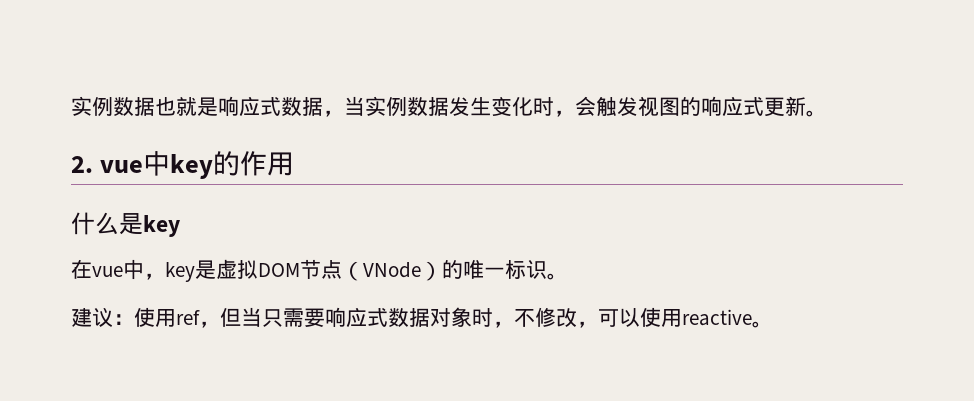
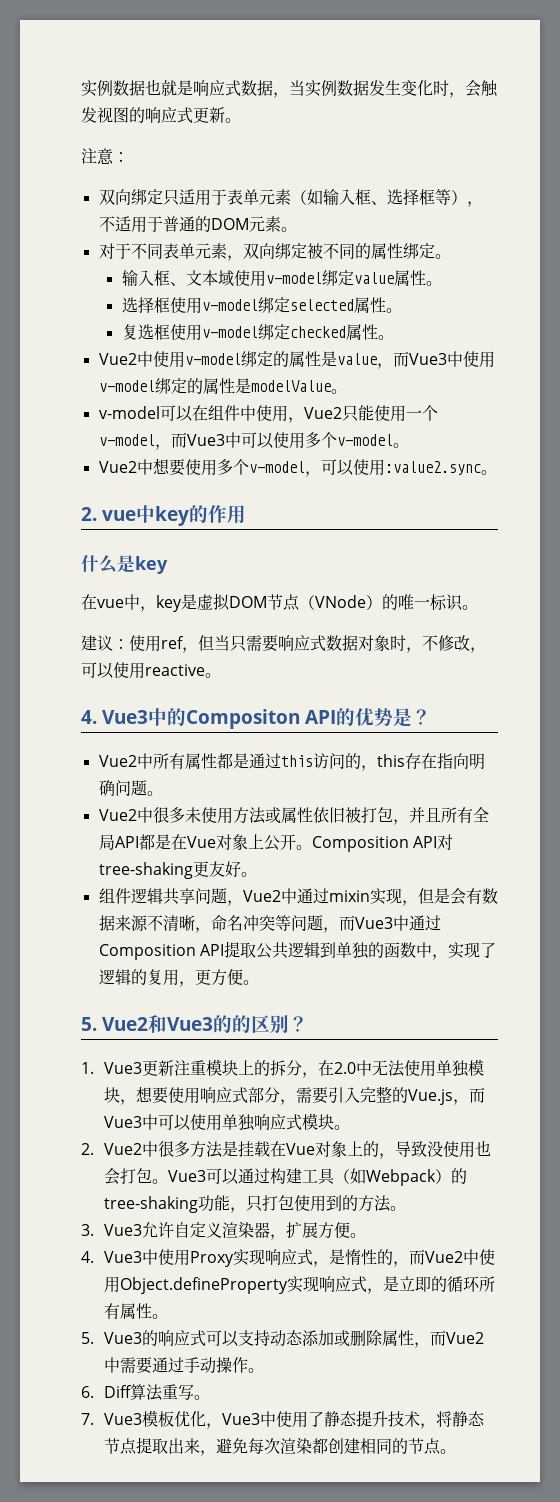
(827, 113) none -> [81,148,129,165] [98,189,483,207] [98,216,297,233] [98,243,451,261] [121,270,442,287] [121,297,402,314] [121,324,394,341] [98,351,495,369] [98,378,347,394] [98,405,438,423] [98,432,409,450] [98,458,497,477] // 注意： // 双向绑定只适用于表单元素（如输入框、选择框等），不适用于普通的DOM元素。 // 对于不同表单元素，双向绑定被不同的属性绑定。 // 输入框、文本域使用v-model绑定value属性。 // 选择框使用v-model绑定selected属性。 // 复选框使用v-model绑定checked属性。 // Vue2中使用v-model绑定的属性是value，而Vue3中使用v-model绑定的属性是modelValue。 // v-model可以在组件中使用，Vue2只能使用一个v-model，而Vue3中可以使用多个v-model。 // Vue2中想要使用多个v-model，可以使用:value2.sync。
(773, 324) none -> [81,708,431,729] [98,753,485,771] [98,780,163,796] [98,807,489,825] [98,834,453,852] [98,861,257,879] [98,888,498,906] [98,915,441,933] [98,941,496,960] [98,969,259,987] [81,1015,308,1034] [81,1059,485,1078] [104,1086,486,1105] [104,1113,351,1131] [81,1140,492,1159] [104,1168,468,1186] [104,1195,407,1213] [81,1222,367,1240] [81,1249,496,1267] [104,1276,496,1294] [104,1303,169,1319] [81,1330,485,1348] [104,1357,265,1374] [81,1384,211,1401] [81,1410,486,1429] [104,1437,457,1456] // 4. Vue3中的Compositon API的优势是？ // Vue2中所有属性都是通过this访问的，this存在指向明确问题。 // Vue2中很多未使用方法或属性依旧被打包，并且所有全局API都是在Vue对象上公开。Composition API对tree-shaking更友好。 // 组件逻辑共享问题，Vue2中通过mixin实现，但是会有数据来源不清晰，命名冲突等问题，而Vue3中通过Composition API提取公共逻辑到单独的函数中，实现了逻辑的复用，更方便。 // 5. Vue2和Vue3的的区别？ // 1. Vue3更新注重模块上的拆分，在2.0中无法使用单独模块，想要使用响应式部分，需要引入完整的Vue.js，而Vue3中可以使用单独响应式模块。 // 2. Vue2中很多方法是挂载在Vue对象上的，导致没使用也会打包。Vue3可以通过构建工具（如Webpack）的tree-shaking功能，只打包使用到的方法。 // 3. Vue3允许自定义渲染器，扩展方便。 // 4. Vue3中使用Proxy实现响应式，是惰性的，而Vue2中使用Object.defineProperty实现响应式，是立即的循环所有属性。 // 5. Vue3的响应式可以支持动态添加或删除属性，而Vue2中需要通过手动操作。 // 6. Diff算法重写。 // 7. Vue3模板优化，Vue3中使用了静态提升技术，将静态节点提取出来，避免每次渲染都创建相同的节点。

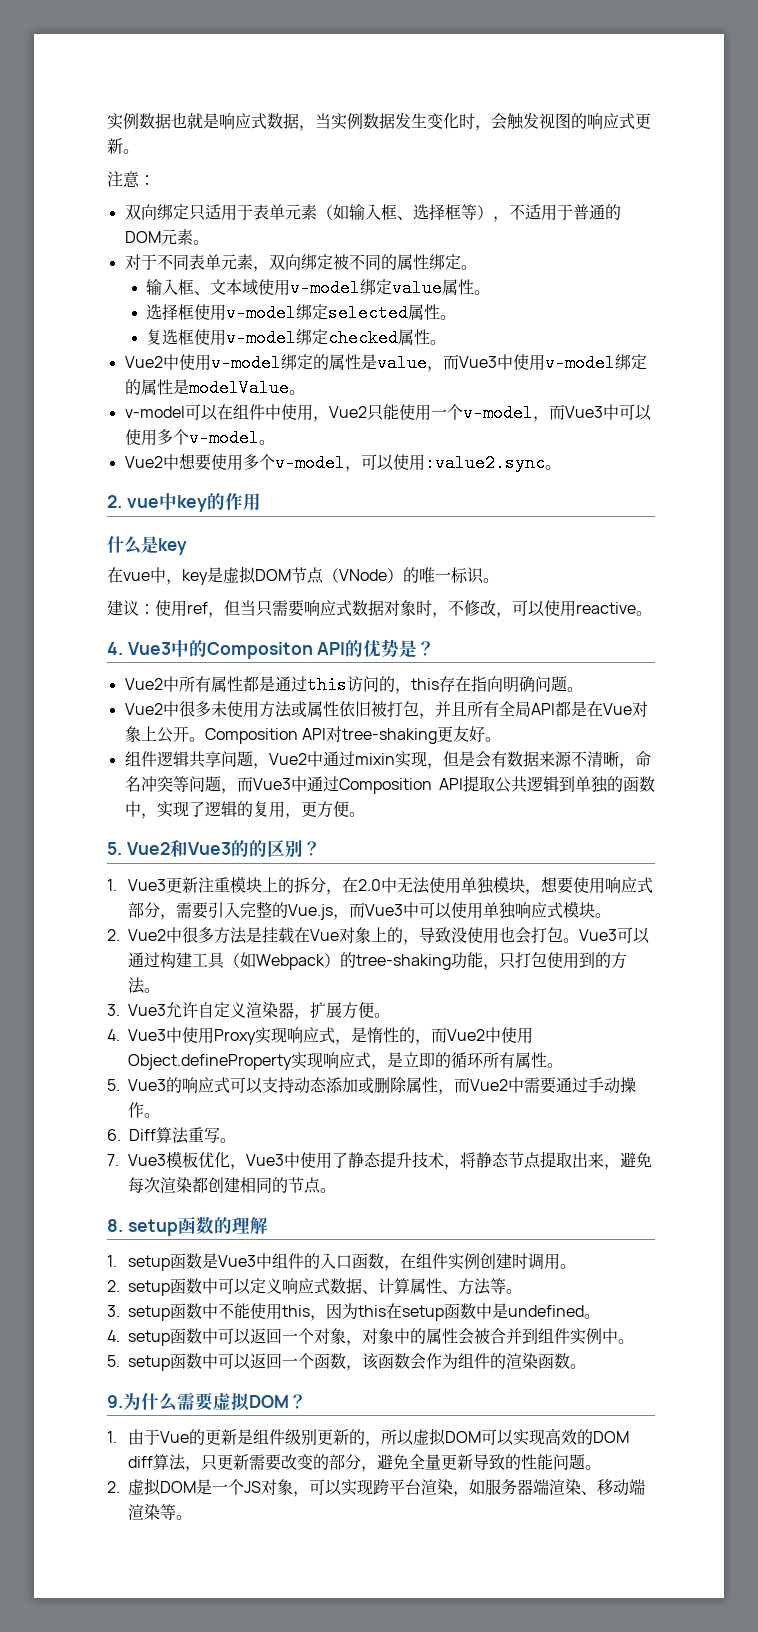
(457, 1451) none -> [107,1216,268,1236] [107,1253,577,1271] [107,1278,523,1296] [107,1303,601,1321] [107,1328,635,1346] [107,1353,587,1371] [107,1392,307,1411] [107,1428,630,1447] [128,1454,602,1472] [107,1478,646,1497] [128,1504,193,1520] // 8. setup函数的理解 // 1. setup函数是Vue3中组件的入口函数，在组件实例创建时调用。 // 2. setup函数中可以定义响应式数据、计算属性、方法等。 // 3. setup函数中不能使用this，因为this在setup函数中是undefined。 // 4. setup函数中可以返回一个对象，对象中的属性会被合并到组件实例中。 // 5. setup函数中可以返回一个函数，该函数会作为组件的渲染函数。 // 9.为什么需要虚拟DOM？ // 1.由于Vue的更新是组件级别更新的，所以虚拟DOM可以实现高效的DOM diff算法，只更新需要改变的部分，避免全量更新导致的性能问题。 // 2.虚拟DOM是一个JS对象，可以实现跨平台渲染，如服务器端渲染、移动端渲染等。

